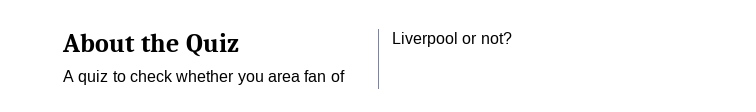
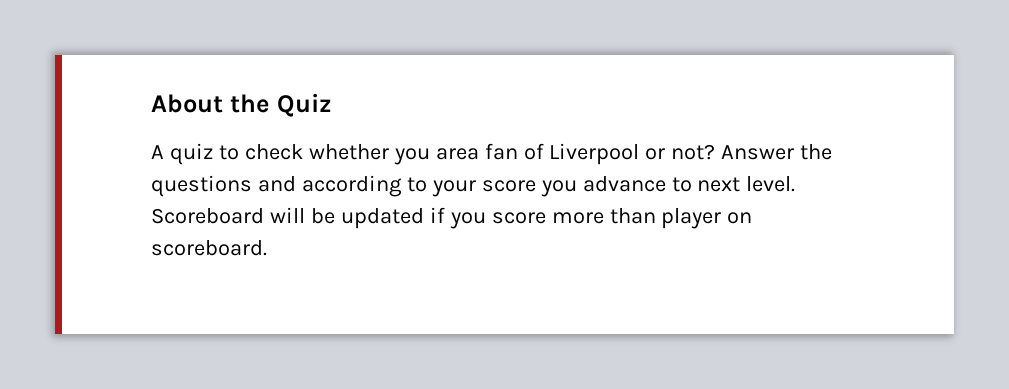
(512, 38) none -> [721,144,833,160] [151,175,796,197] [151,207,753,229] [151,240,267,256] Answer the questions and according to your score you advance to next level. Scoreboard will be updated if you score more than player on scoreboard.

